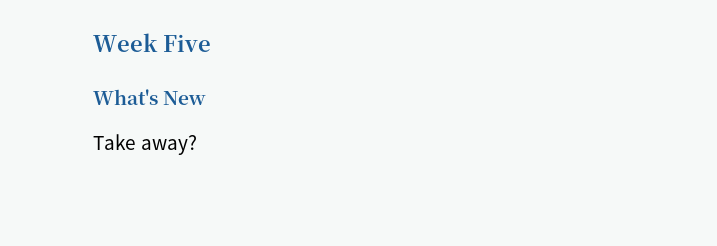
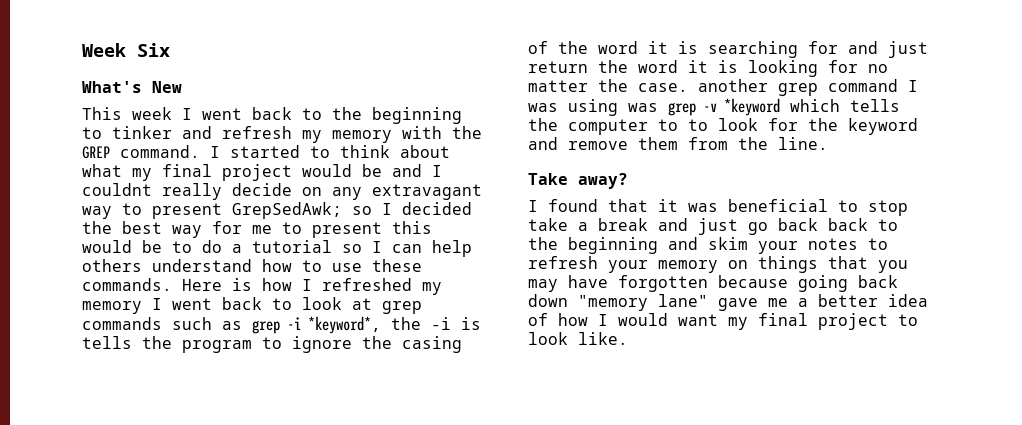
[163,34,211,52] Five -> [137,43,170,57] Six
[93,134,198,155] Take away? -> [82,107,462,124] [82,126,482,143] [82,145,450,159] [82,164,442,181] [82,183,482,200] [82,202,472,219] [82,221,432,238] [82,240,472,257] [82,259,422,272] [82,278,442,295] [82,297,422,314] [82,316,481,334] [82,336,462,353] [528,41,928,58] [528,60,888,77] [528,79,918,96] [528,98,900,116] [528,118,918,135] [528,137,828,150] [528,173,628,189] [528,199,908,216] [528,218,898,235] [528,237,888,254] [528,256,908,273] [528,275,898,292] [528,294,928,311] [528,313,918,330] [528,332,628,345] This week I went back to the beginning to tinker and refresh my memory with the GREP command. I started to think about what my final project would be and I couldnt really decide on any extravagant way to present GrepSedAwk; so I decided the best way for me to present this would be to do a tutorial so I can help others understand how to use these commands. Here is how I refreshed my memory I went back to look at grep commands such as grep -i *keyword*, the -i is tells the program to ignore the casing of the word it is searching for and just return the word it is looking for no matter the case. another grep command I was using was grep -v *keyword which tells the computer to to look for the keyword and remove them from the line. // Take away? // I found that it was beneficial to stop take a break and just go back back to the beginning and skim your notes to refresh your memory on things that you may have forgotten because going back down "memory lane" gave me a better idea of how I would want my final project to look like.

